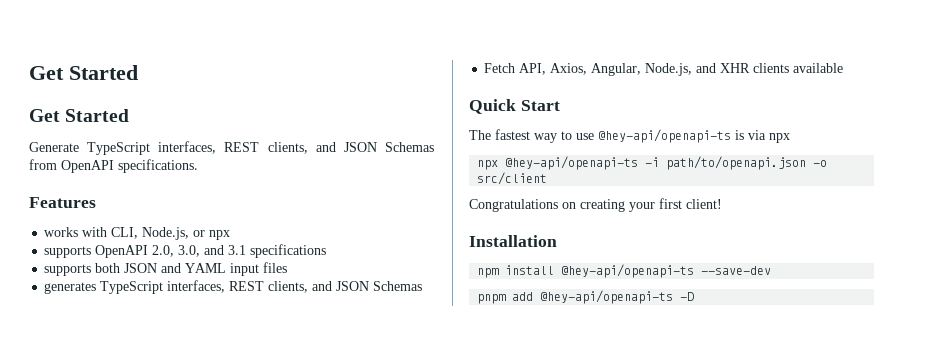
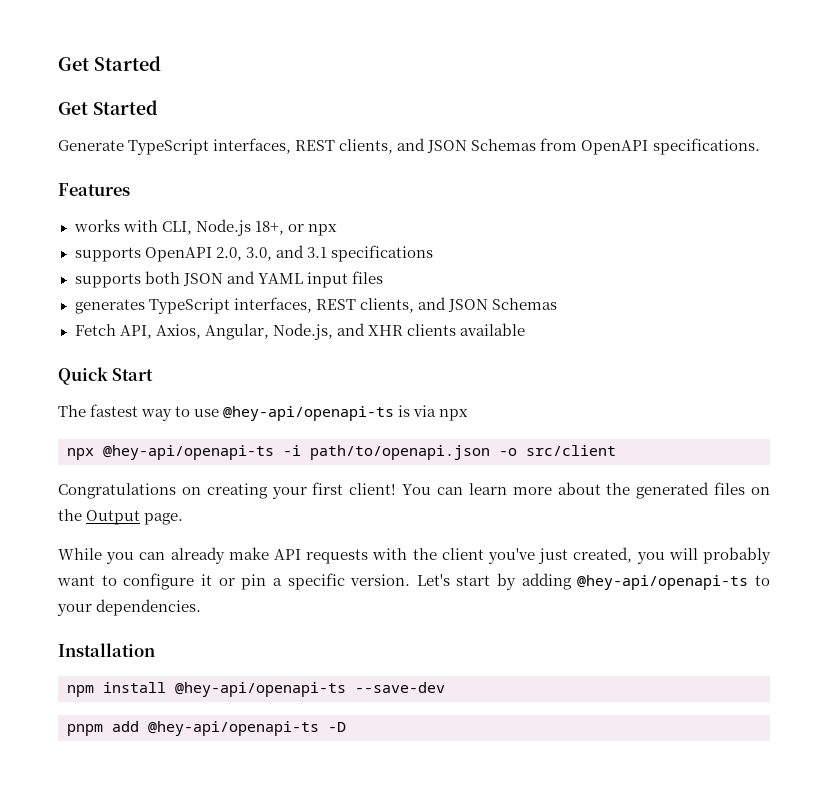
[142,227,190,240] Node.js, -> [195,219,284,236] Node.js 18+,
(722, 204) none -> [402,482,771,499] [58,509,184,525] [58,547,772,564] [57,573,770,590] [57,599,202,616] You can learn more about the generated files on the Output page. // While you can already make API requests with the client you've just created, you will probably want to configure it or pin a specific version. Let's start by adding @hey-api/openapi-ts to your dependencies.

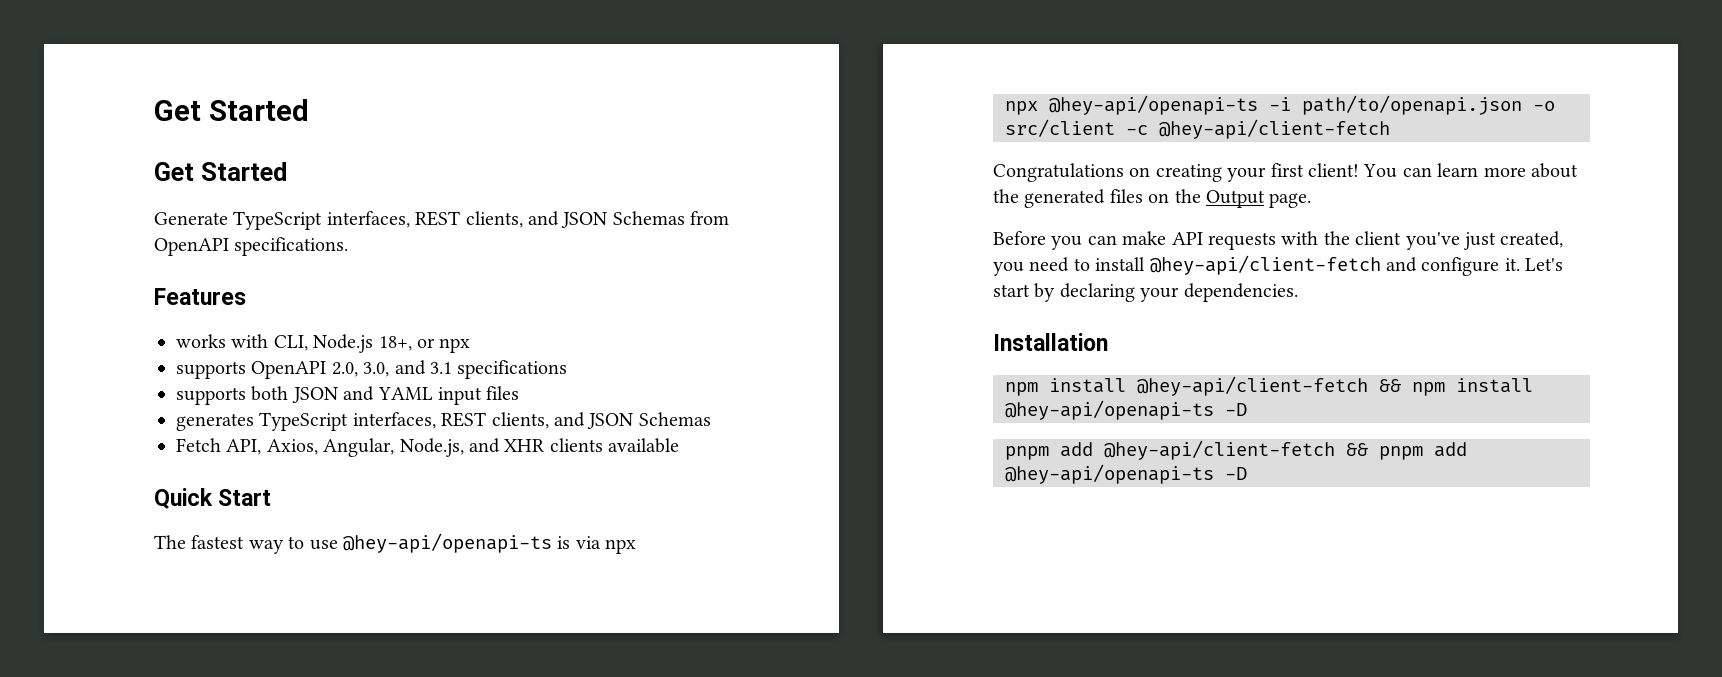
(616, 450) none -> [1126,119,1390,139] -c @hey-api/client-fetch
[58,548,102,560] While -> [993,231,1046,245] Before
[170,547,225,564] already -> (1117, 240) none
[668,547,772,564] [57,573,770,590] will probably want to configure it or pin a specific version. Let's start by adding @hey-api/openapi-ts to -> [1029,255,1564,276] [993,283,1135,302] need to install @hey-api/client-fetch and configure it. Let's start by declaring
[175,682,445,697] @hey-api/openapi-ts --save-dev // -> [1137,376,1533,396] [1005,400,1247,420] [1005,440,1368,460] @hey-api/client-fetch && npm install @hey-api/openapi-ts -D // pnpm add @hey-api/client-fetch &&

